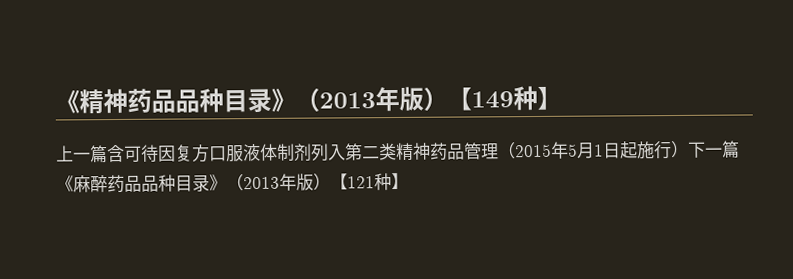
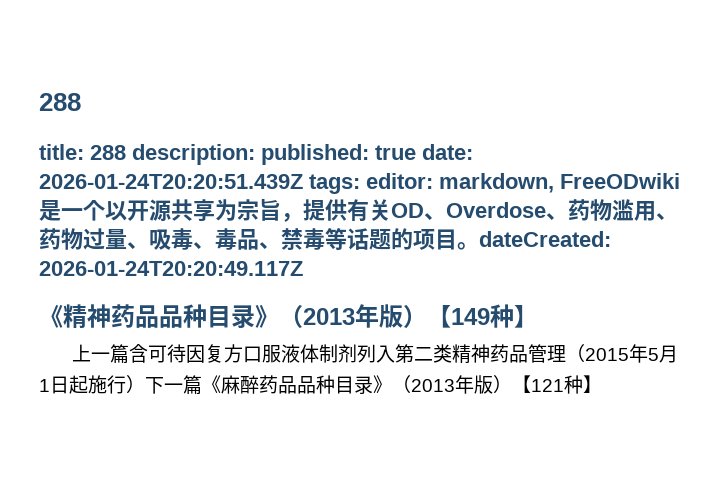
(55, 102) none -> [39,93,81,111] [39,144,473,165] [39,173,680,194] [39,199,678,222] [39,228,611,250] [39,261,303,276] 288 // title: 288 description: published: true date: 2026-01-24T20:20:51.439Z tags: editor: markdown, FreeODwiki是一个以开源共享为宗旨，提供有关OD、Overdose、药物滥用、药物过量、吸毒、毒品、禁毒等话题的项目。dateCreated: 2026-01-24T20:20:49.117Z //

